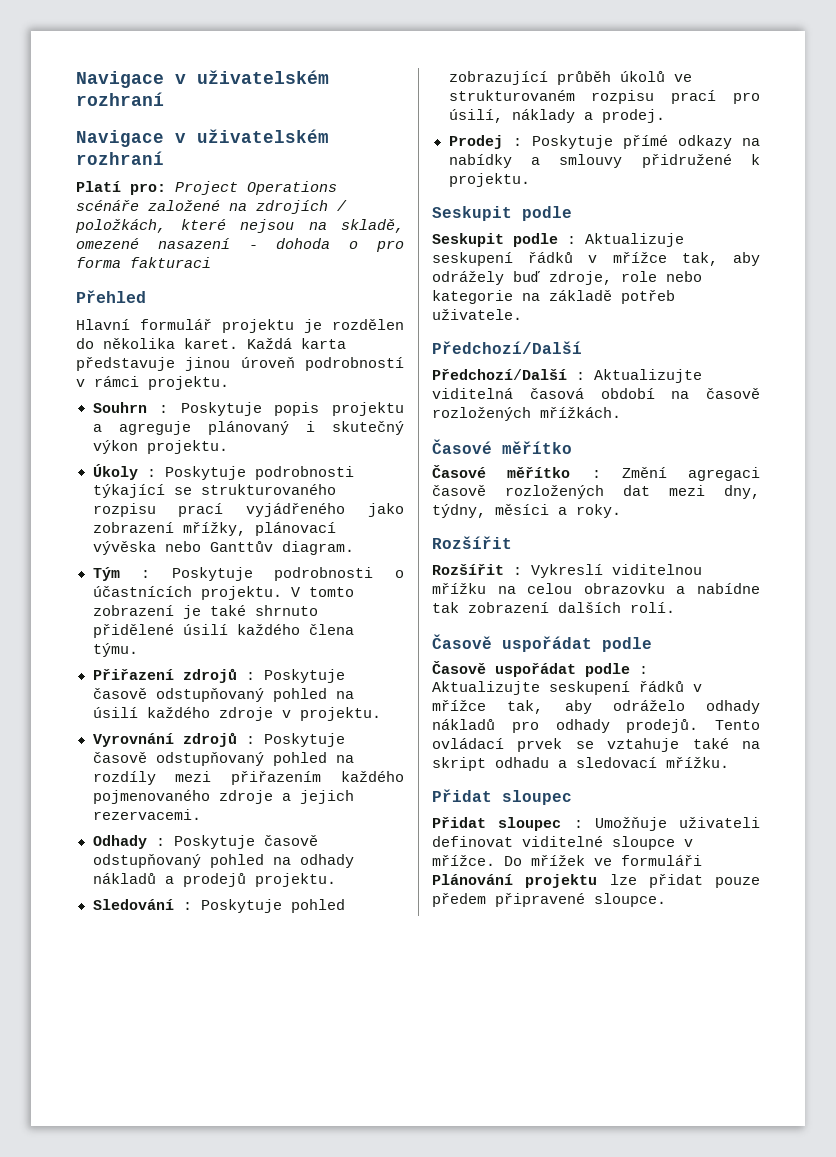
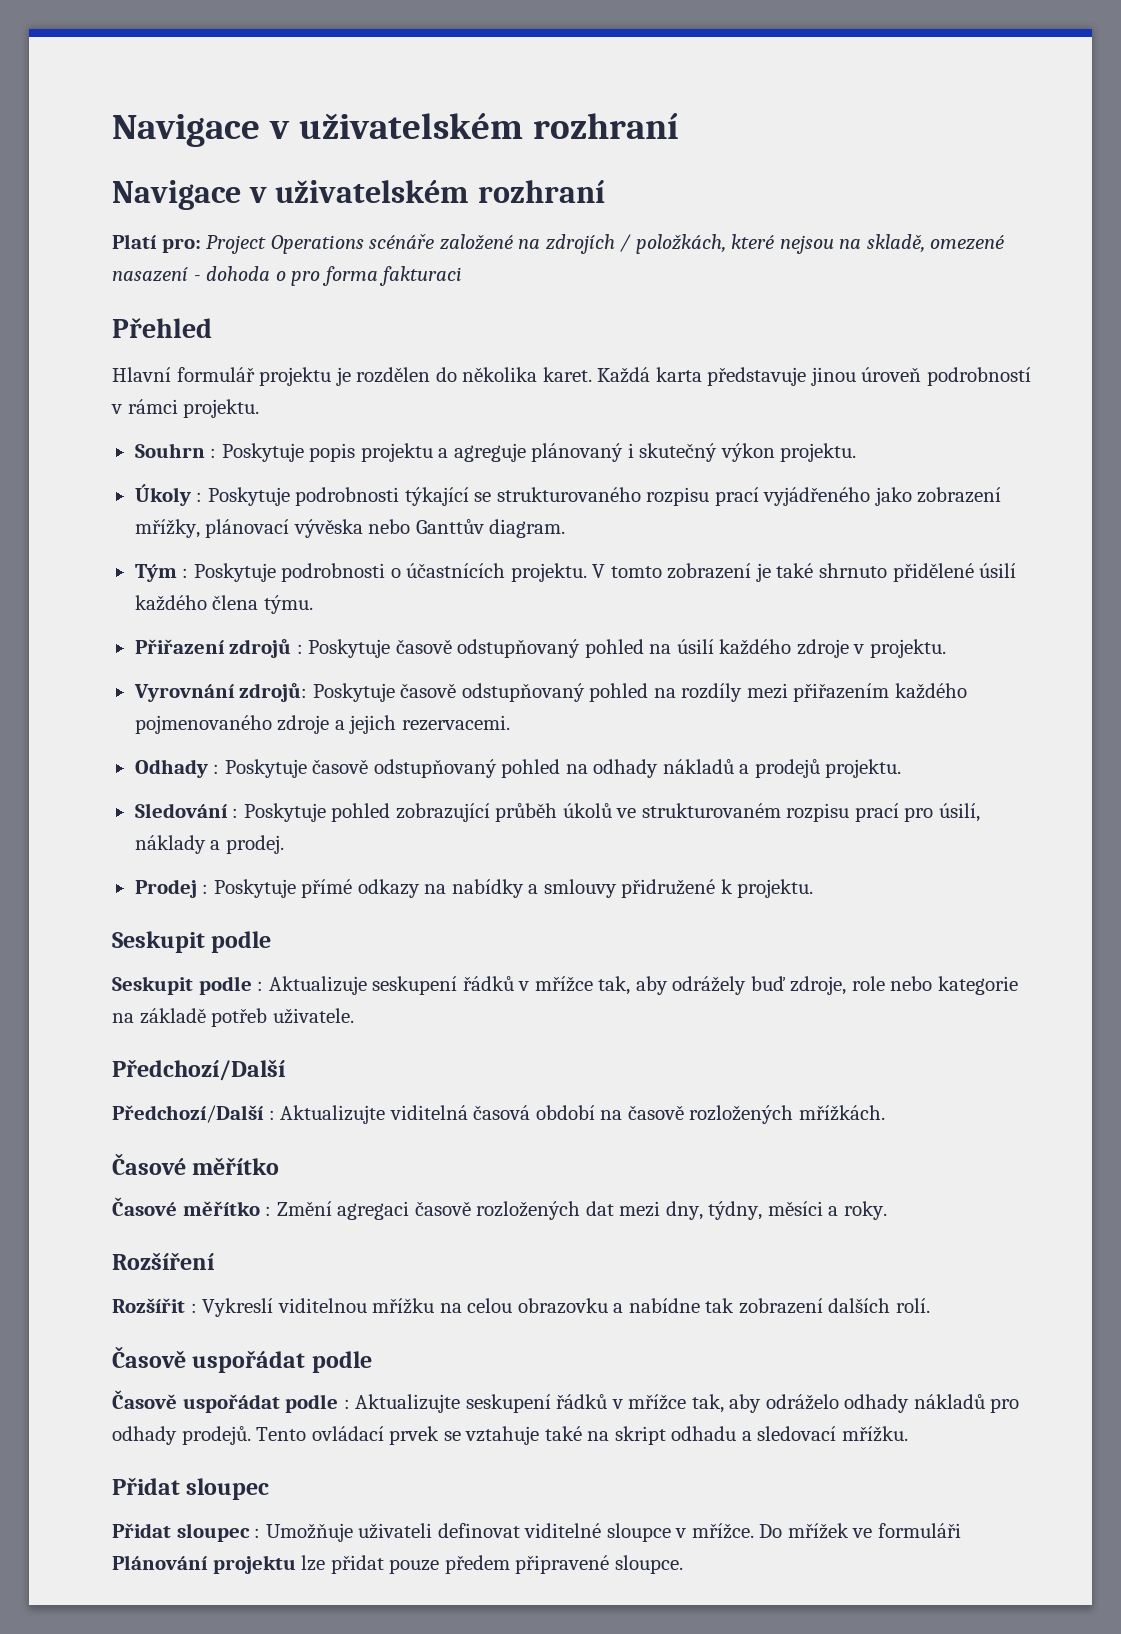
[182,732,255,747] zdrojů : -> [239,683,308,702] zdrojů:
[432,536,512,549] Rozšířit -> [112,1252,215,1270] Rozšíření

